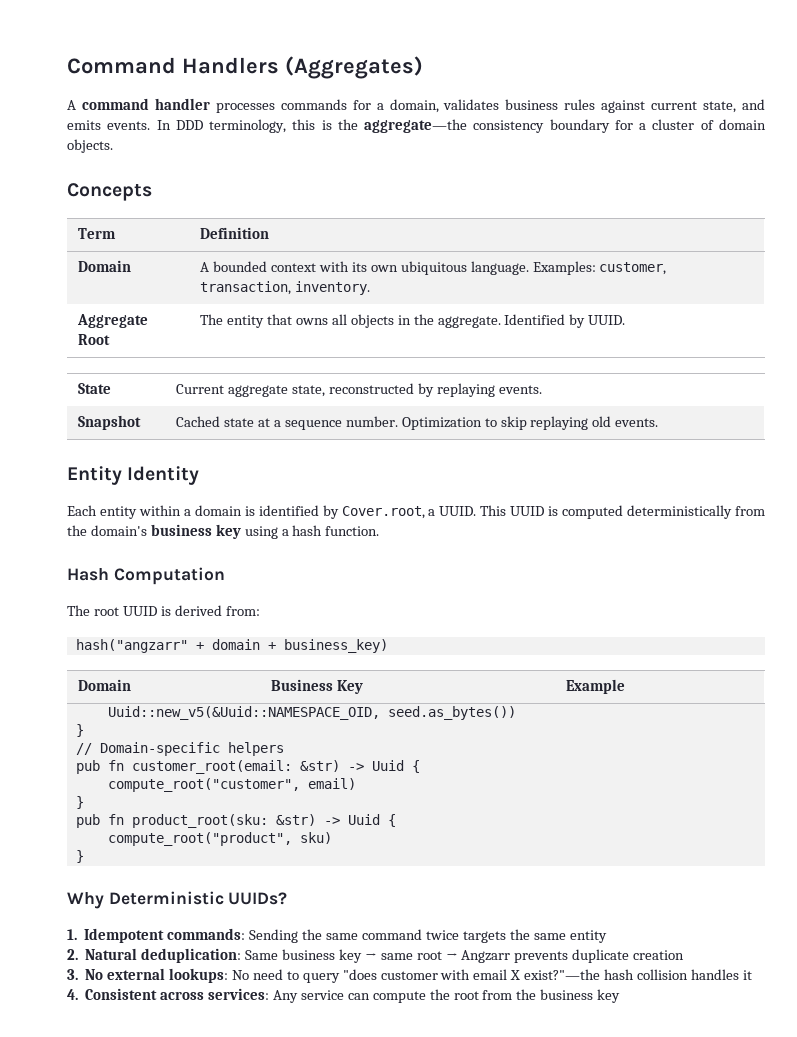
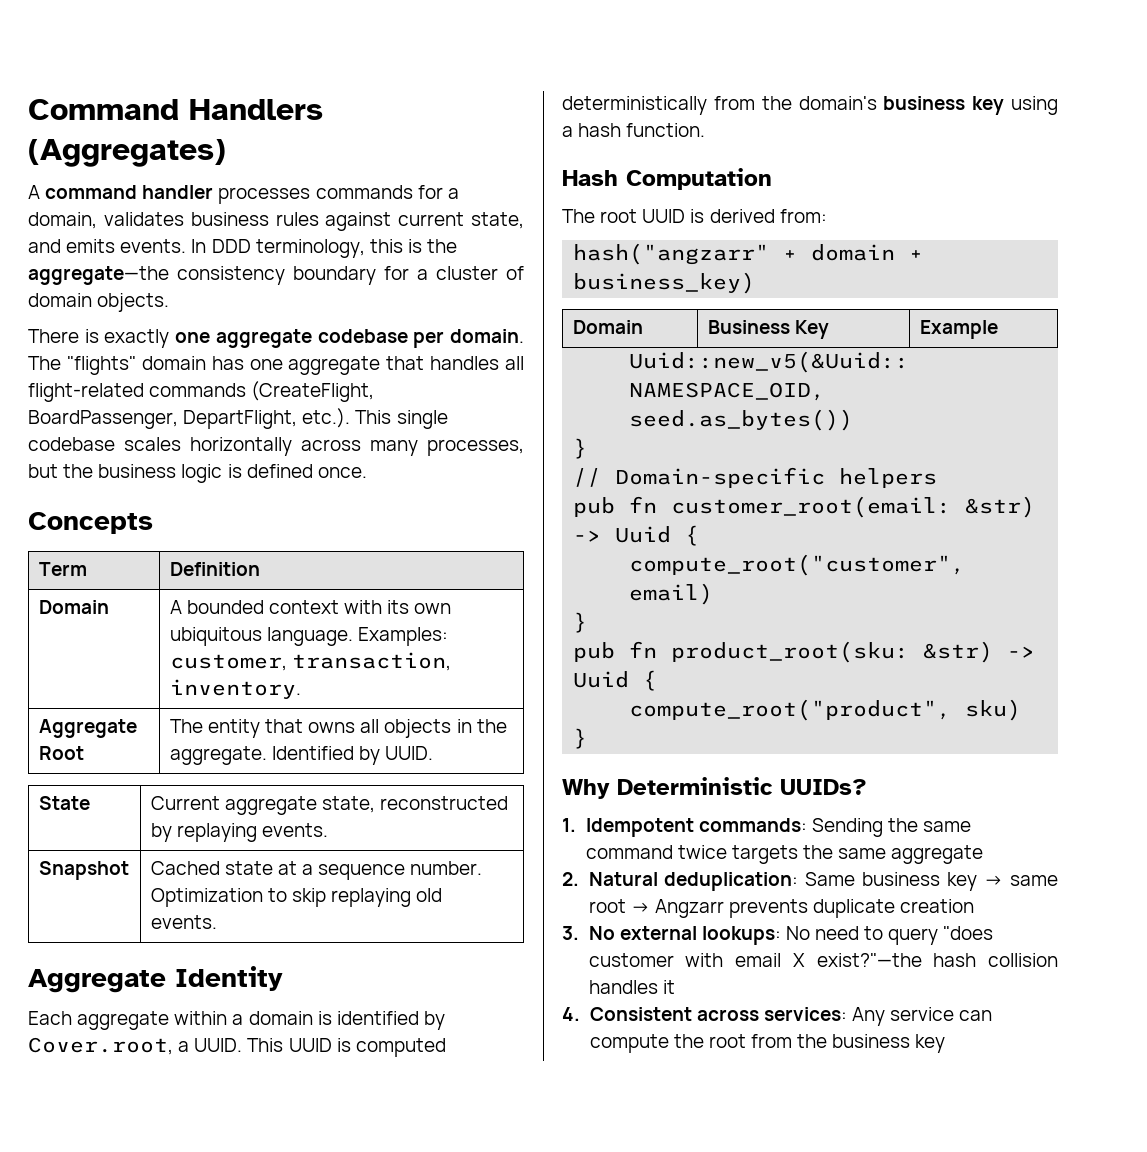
(113, 146) none -> [28,329,524,348] [28,356,524,375] [28,381,375,402] [28,408,448,429] [28,437,524,456] [28,464,367,483] // There is exactly one aggregate codebase per domain. The "flights" domain has one aggregate that handles all flight-related commands (CreateFlight, BoardPassenger, DepartFlight, etc.). This single codebase scales horizontally across many processes, but the business logic is defined once.
[67,466,122,485] Entity -> [28,969,166,993] Aggregate
[99,506,137,519] entity -> [77,1011,170,1030] aggregate
[569,930,607,943] entity -> [891,845,984,864] aggregate

